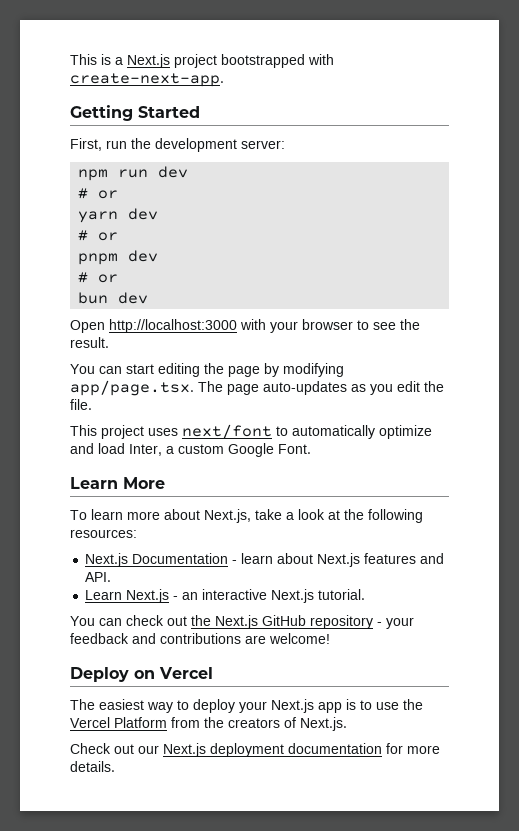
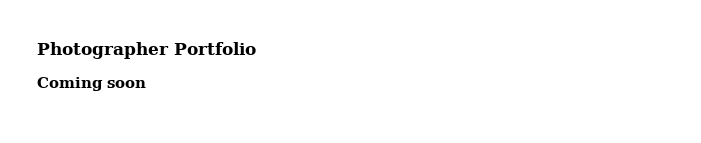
[70,54,334,68] [70,73,224,87] [70,105,200,121] [70,138,285,152] [78,166,189,181] [78,188,119,199] [78,208,159,223] [78,230,119,241] [78,250,159,265] [78,272,119,283] [78,292,149,304] [70,319,420,333] [70,337,109,348] [70,363,344,377] [70,380,444,396] [70,399,92,410] [70,424,432,439] [70,443,311,457] [70,477,165,489] [70,509,423,523] [70,529,137,538] [85,553,445,567] [85,572,112,582] [85,589,366,603] [70,615,414,629] [70,633,330,644] [70,667,213,682] [70,699,423,713] [70,717,347,731] [70,743,440,757] [70,761,115,772] This is a Next.js project bootstrapped with create-next-app. // Getting Started // First, run the development server: // npm run dev // # or // yarn dev // # or // pnpm dev // # or // bun dev // Open http://localhost:3000 with your browser to see the result. // You can start editing the page by modifying app/page.tsx. The page auto-updates as you edit the file. // This project uses next/font to automatically optimize and load Inter, a custom Google Font. // Learn More // To learn more about Next.js, take a look at the following resources: // Next.js Documentation - learn about Next.js features and API. // Learn Next.js - an interactive Next.js tutorial. // You can check out the Next.js GitHub repository - your feedback and contributions are welcome! // Deploy on Vercel // The easiest way to deploy your Next.js app is to use the Vercel Platform from the creators of Next.js. // Check out our Next.js deployment documentation for more details. -> [37,42,256,59] [37,77,146,91] Photographer Portfolio // Coming soon

